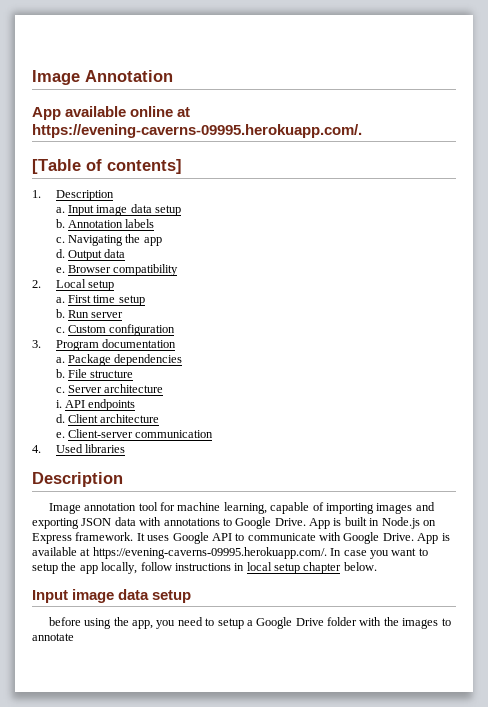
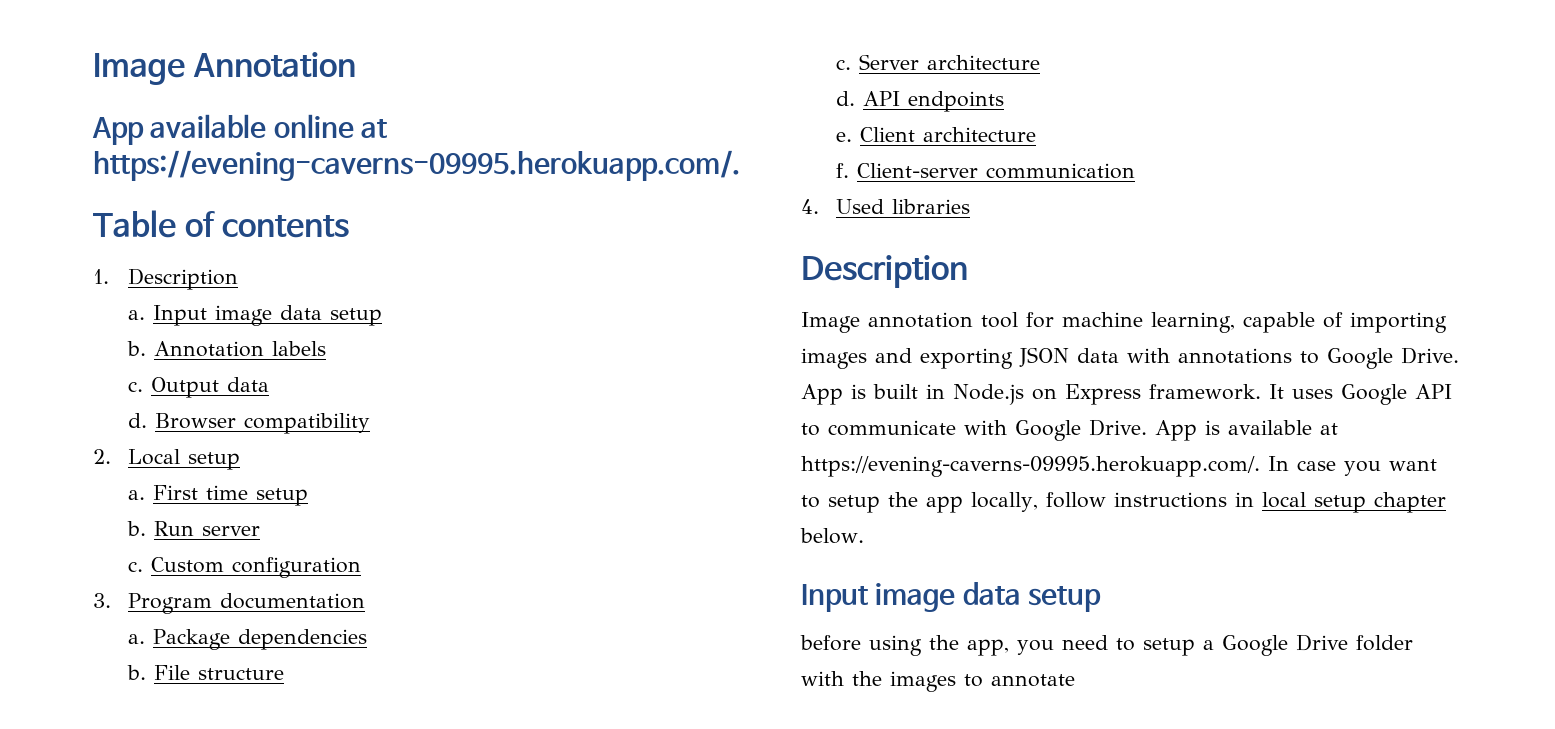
[32,159,182,174] [Table of contents] -> [93,210,350,238] Table of contents
[67,234,162,246] [55,249,65,258] Navigating the app // d. -> (144, 386) none
[55,267,65,273] e. -> [128,413,148,428] d.
[55,400,62,408] i. -> [836,91,856,106] d.
[55,414,65,423] d. -> [836,132,853,142] e.
[55,432,65,438] e. -> [836,163,850,178] f.

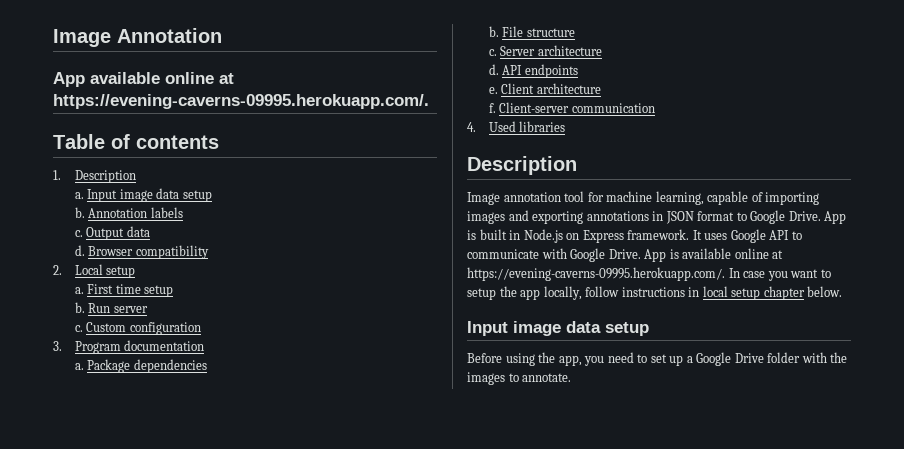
[1019,347,1292,367] JSON data with annotations -> [586,211,735,224] annotations in JSON format
(1312, 427) none -> [734,248,769,259] online
[800,635,861,651] before -> [467,353,502,363] Before
[1143,638,1195,656] setup -> [650,354,684,366] set up
[991,674,1075,687] annotate -> [522,373,572,382] annotate.

